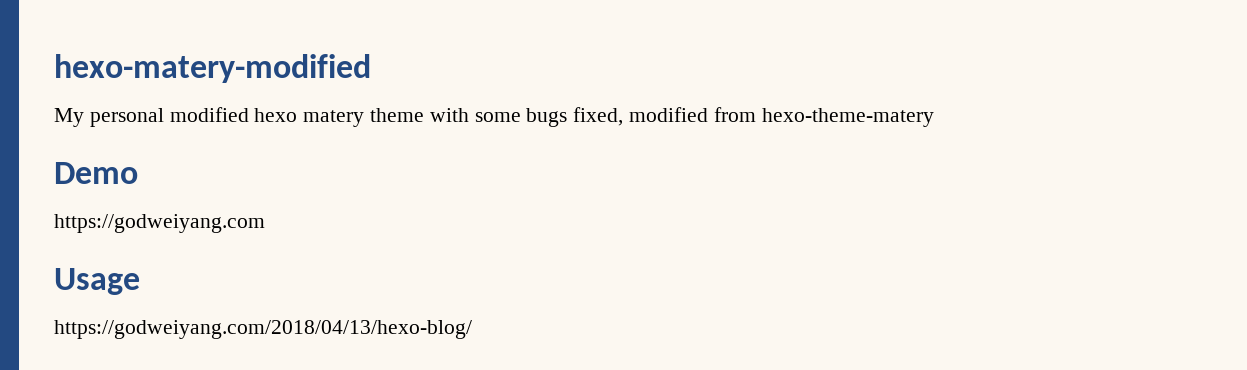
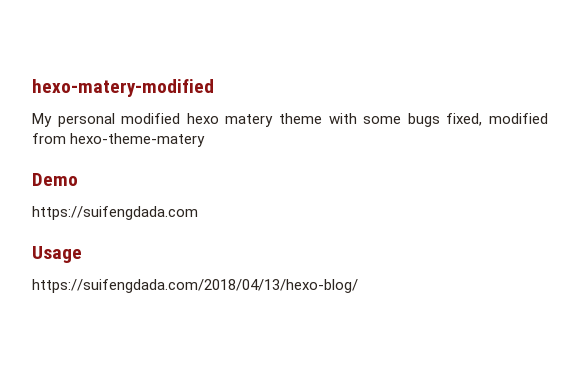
[54,214,265,233] https://godweiyang.com -> [32,206,198,220] https://suifengdada.com
[54,320,472,339] https://godweiyang.com/2018/04/13/hexo-blog/ -> [32,279,358,293] https://suifengdada.com/2018/04/13/hexo-blog/

